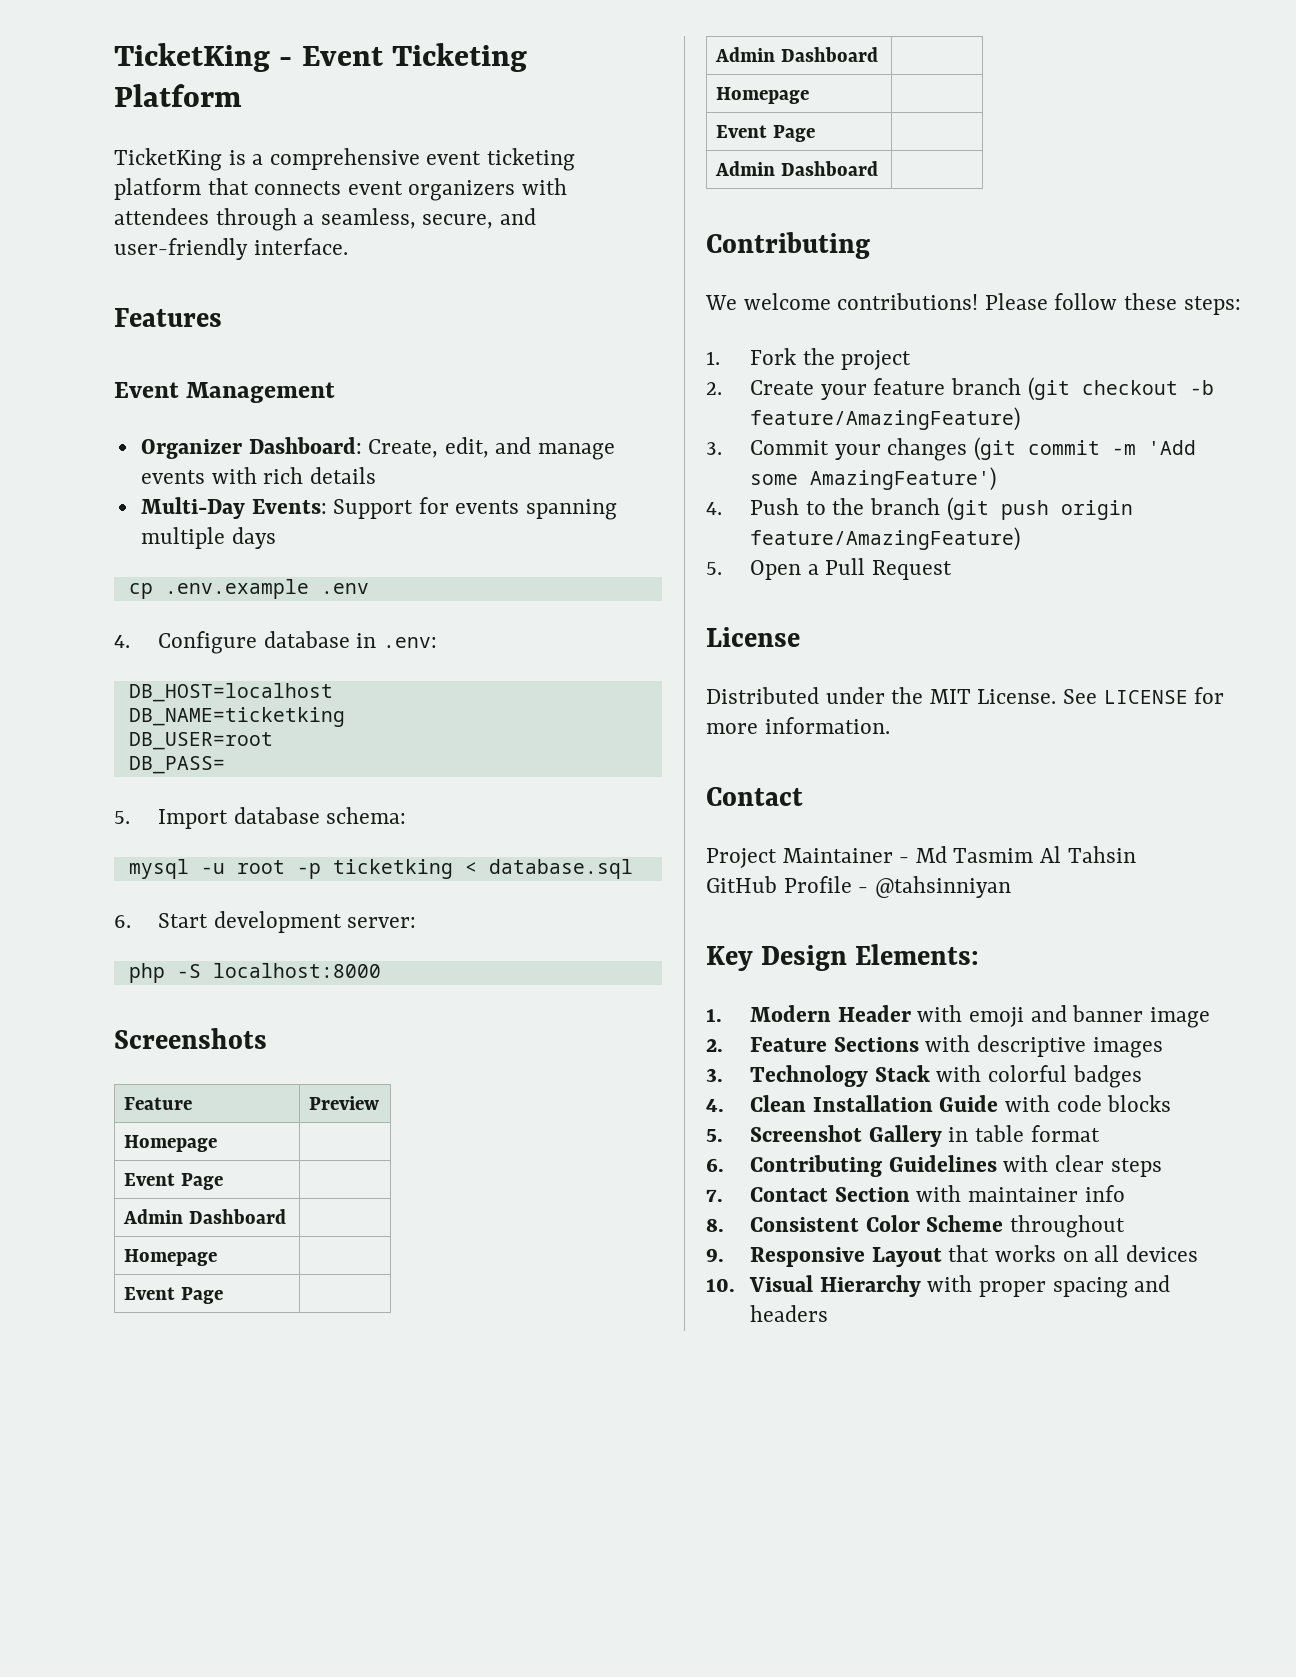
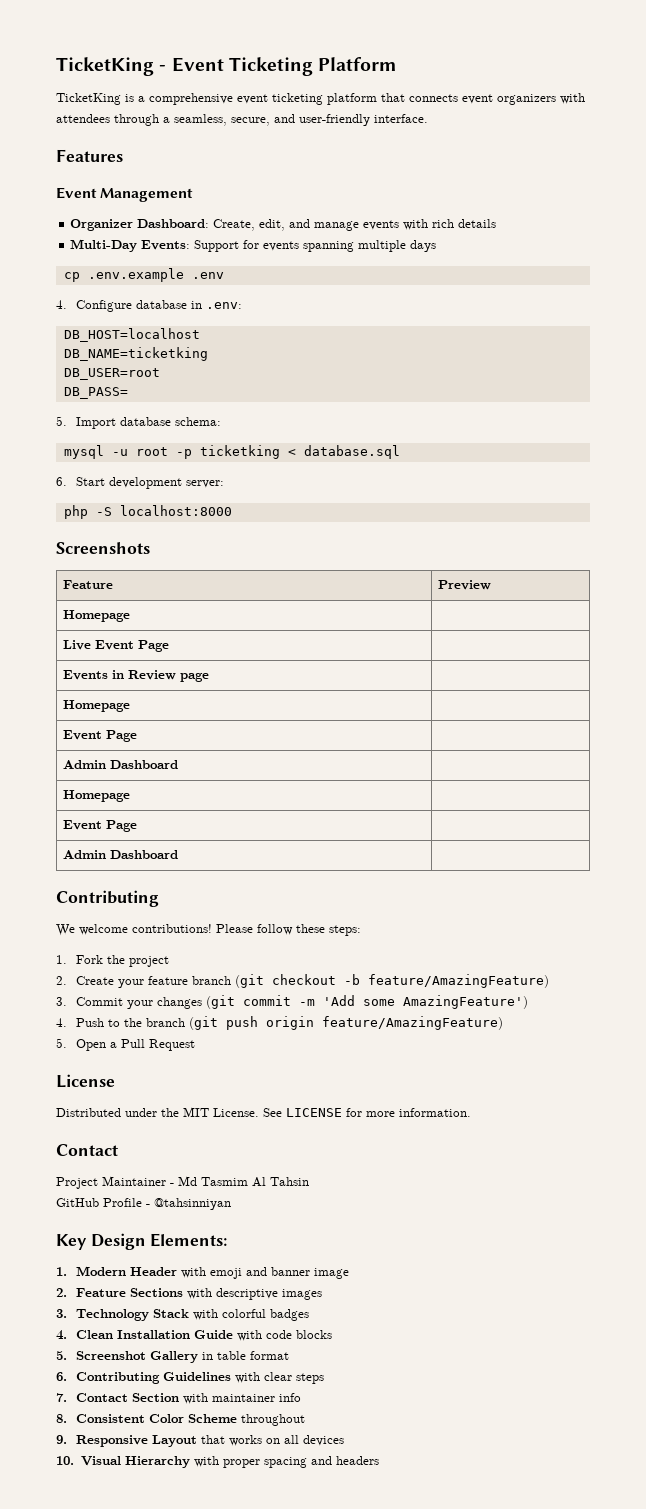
[124,1173,224,1190] [123,1209,287,1224] Event Page | // Admin Dashboard -> [63,640,170,652] [63,670,210,682] Live Event Page | // Events in Review page

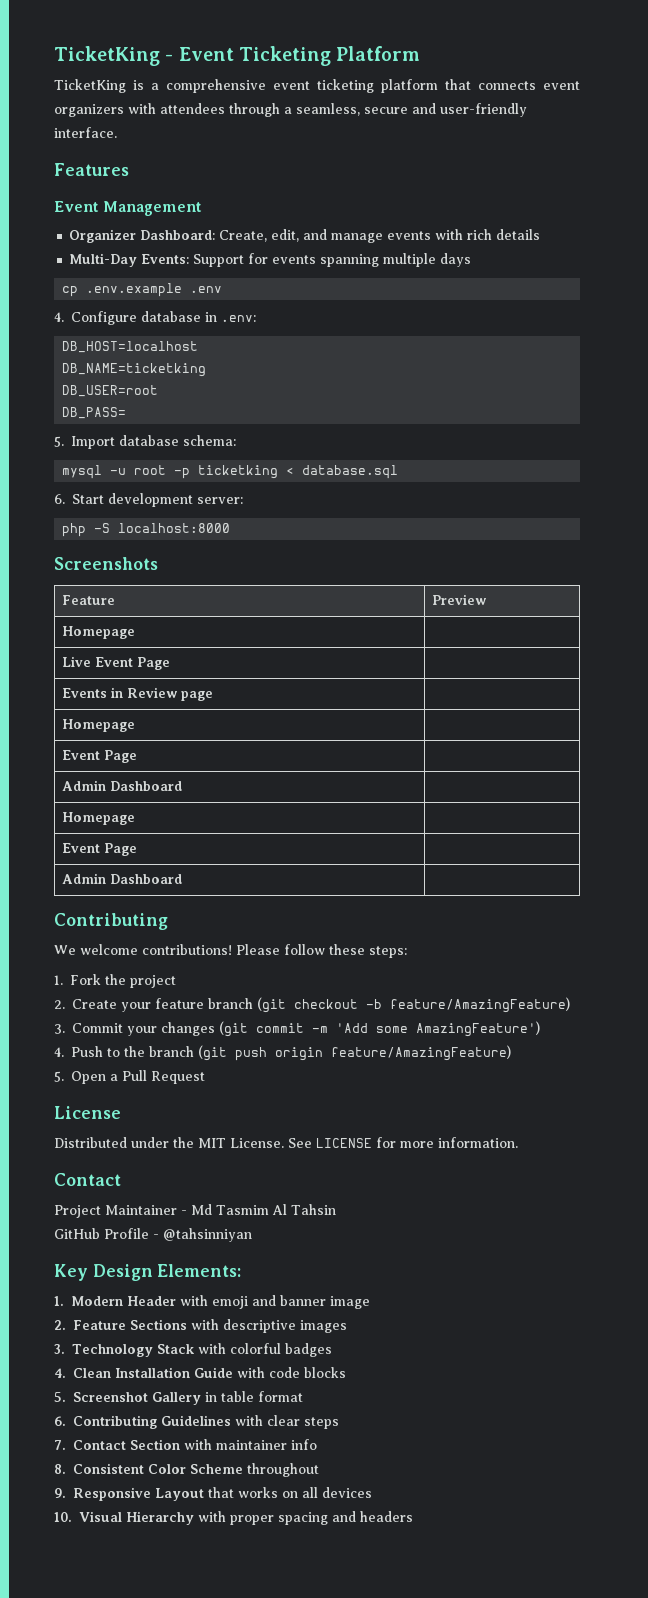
[231,117,270,126] secure, -> [364,107,408,114] secure

